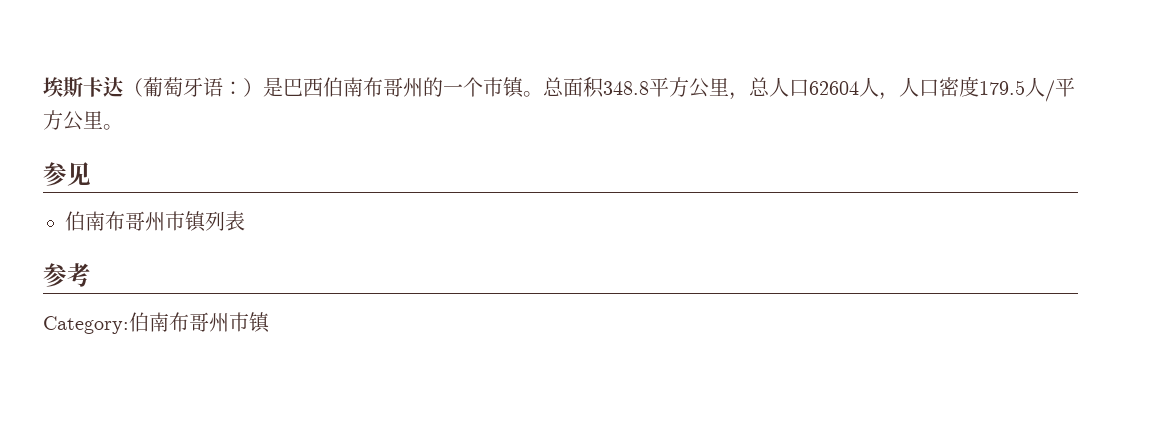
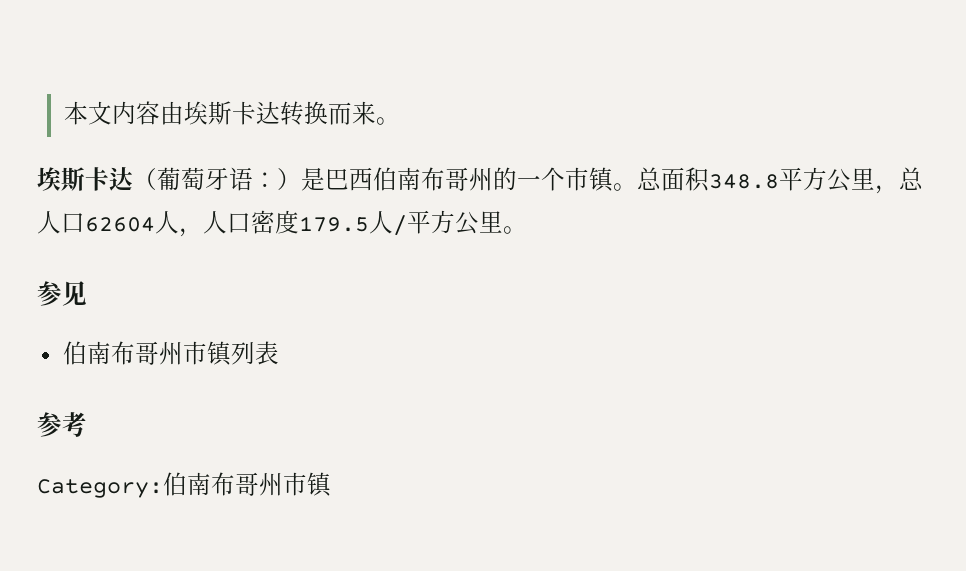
(43, 87) none -> [63,101,400,126] 本文内容由埃斯卡达转换而来。 //

